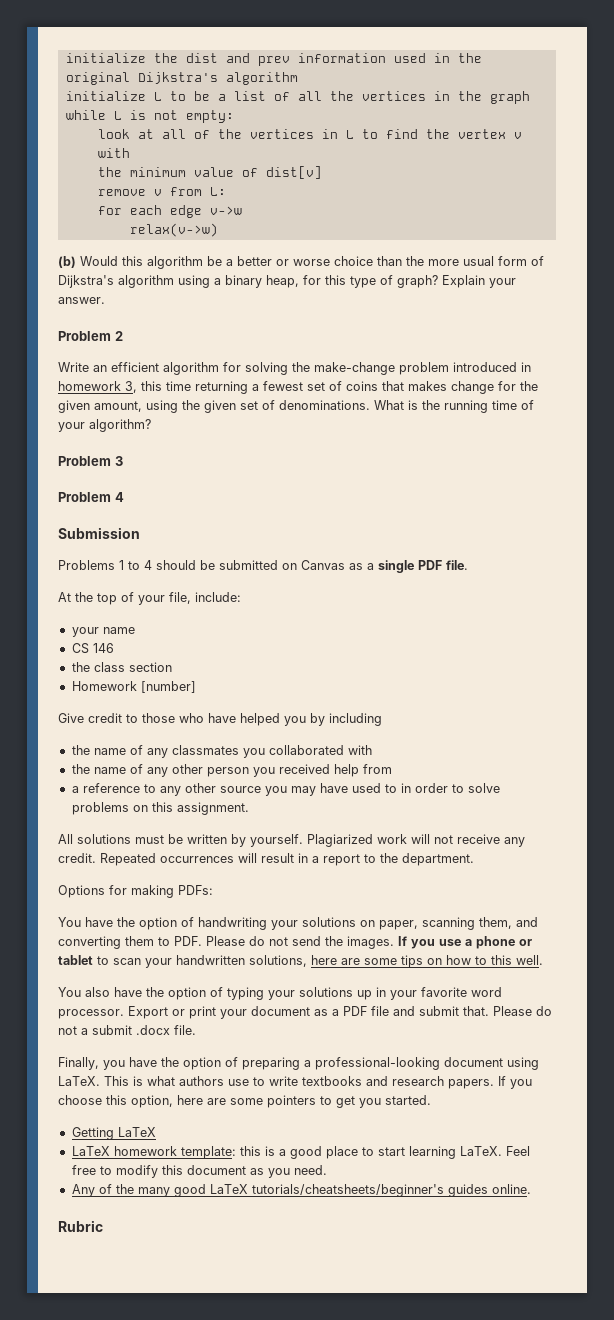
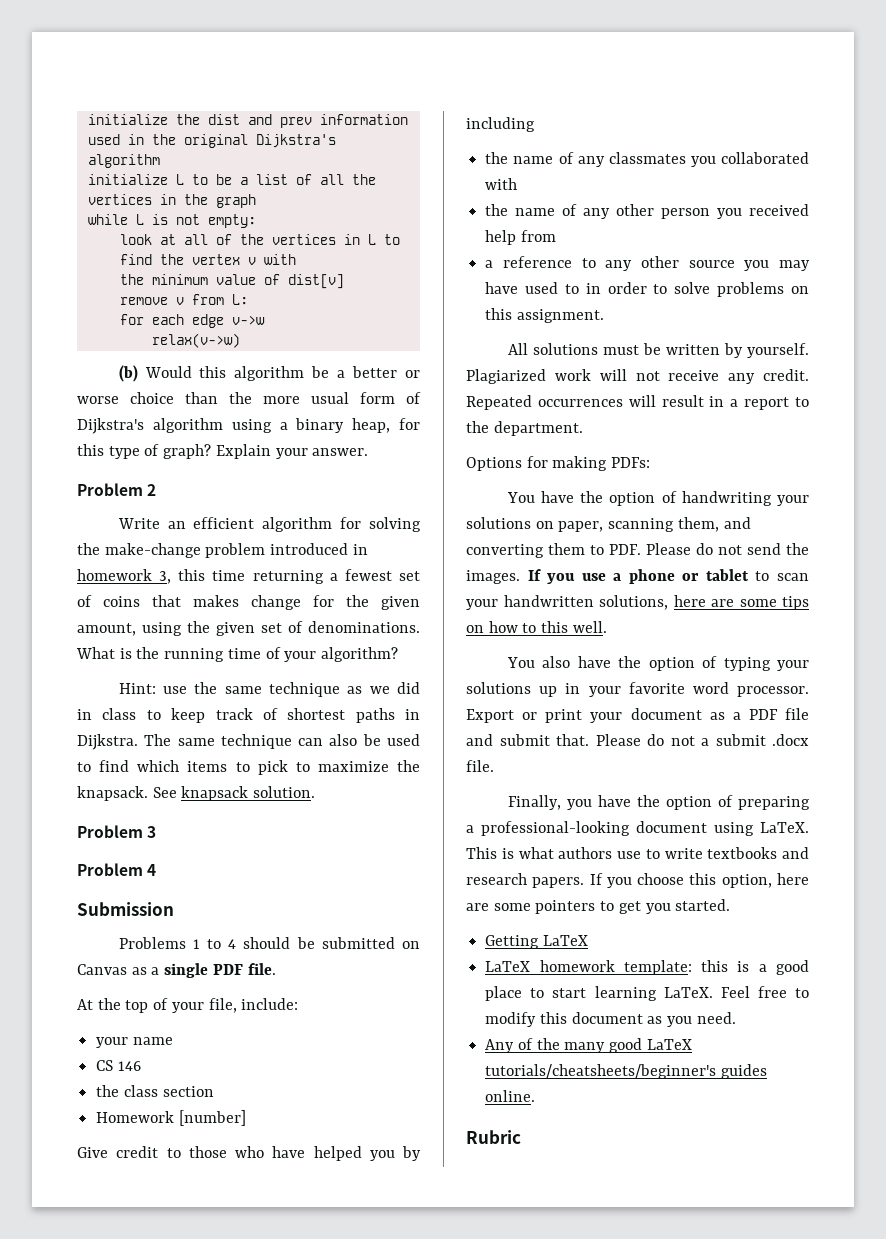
(151, 425) none -> [118,682,420,697] [77,708,420,723] [77,734,420,750] [77,760,420,775] [77,786,316,801] // Hint: use the same technique as we did in class to keep track of shortest paths in Dijkstra. The same technique can also be used to find which items to pick to maximize the knapsack. See knapsack solution.

